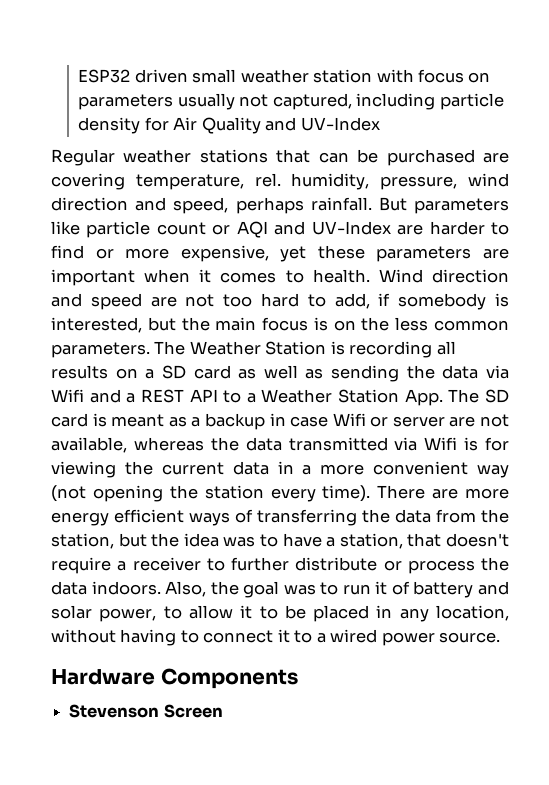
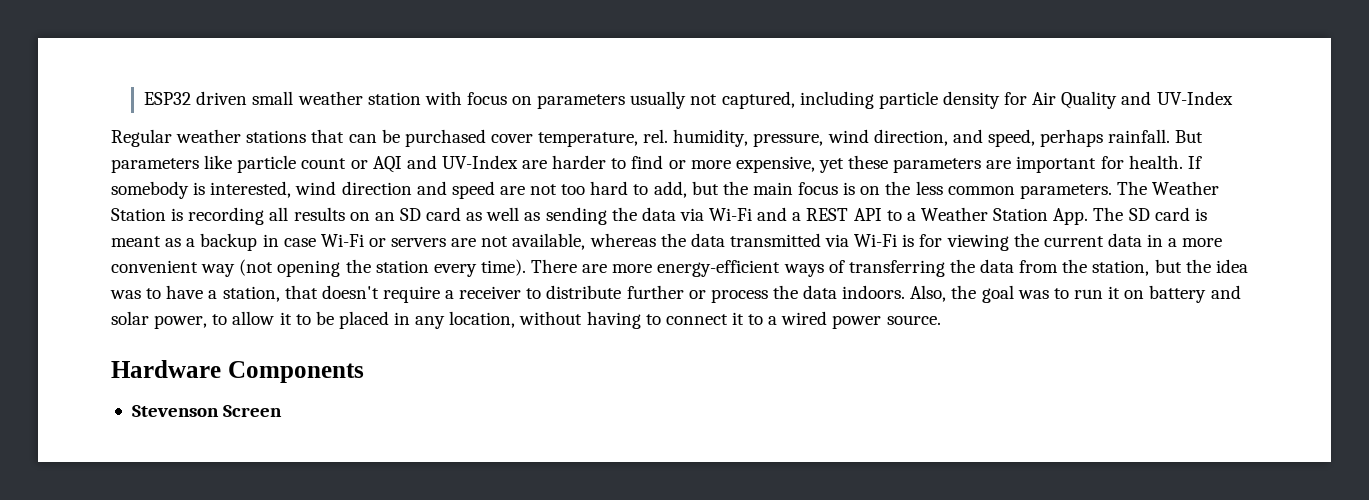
[483,152,510,163] [51,173,125,190] are covering -> [490,134,533,143] cover
[51,197,128,211] direction -> [873,129,948,146] direction,
[144,269,423,283] when it comes to health. Wind -> [1100,155,1202,169] [111,181,337,199] for health. If somebody is interested, wind
[378,293,510,310] [51,317,142,333] if somebody is interested, -> (687, 189) none
[145,369,155,379] a -> [374,212,395,221] an
[51,389,84,402] Wifi -> [709,208,753,221] Wi-Fi
[332,413,445,427] Wifi or server -> [320,234,447,247] Wi-Fi or servers
[424,437,458,450] Wifi -> [854,234,898,247] Wi-Fi
[51,509,184,526] energy efficient -> [657,260,781,277] energy-efficient
[231,557,378,571] further distribute -> [546,285,684,299] distribute further
[391,581,410,595] of -> [1124,290,1145,299] on

